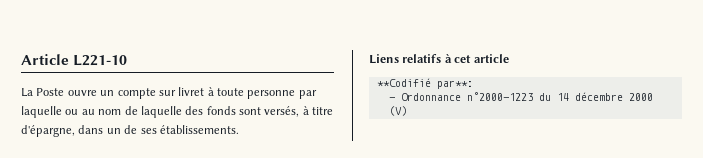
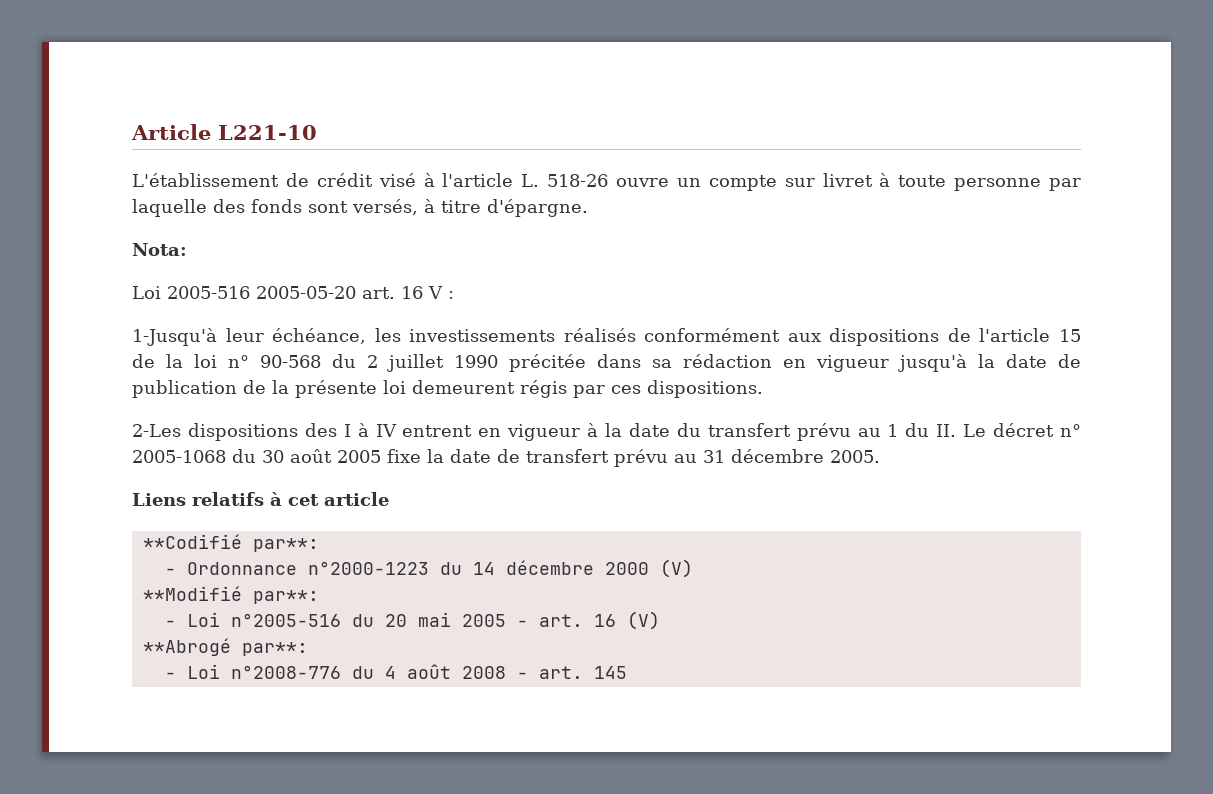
[21,88,65,97] La Poste -> [132,173,609,187] L'établissement de crédit visé à l'article L. 518-26
[65,106,182,118] ou au nom de laquelle -> (207, 208) none
[21,125,239,137] d'épargne, dans un de ses établissements. -> [487,199,588,217] [132,243,187,256] [132,286,454,299] [132,328,1081,346] [132,354,1081,372] [132,380,763,398] [132,423,1082,441] [132,449,880,467] d'épargne. // Nota: // Loi 2005-516 2005-05-20 art. 16 V : // 1-Jusqu'à leur échéance, les investissements réalisés conformément aux dispositions de l'article 15 de la loi n° 90-568 du 2 juillet 1990 précitée dans sa rédaction en vigueur jusqu'à la date de publication de la présente loi demeurent régis par ces dispositions. // 2-Les dispositions des I à IV entrent en vigueur à la date du transfert prévu au 1 du II. Le décret n° 2005-1068 du 30 août 2005 fixe la date de transfert prévu au 31 décembre 2005.
(407, 111) none -> [142,586,319,604] [164,611,660,630] [142,638,308,656] [164,664,627,679] // **Modifié par**: // - Loi n°2005-516 du 20 mai 2005 - art. 16 (V) // **Abrogé par**: // - Loi n°2008-776 du 4 août 2008 - art. 145

